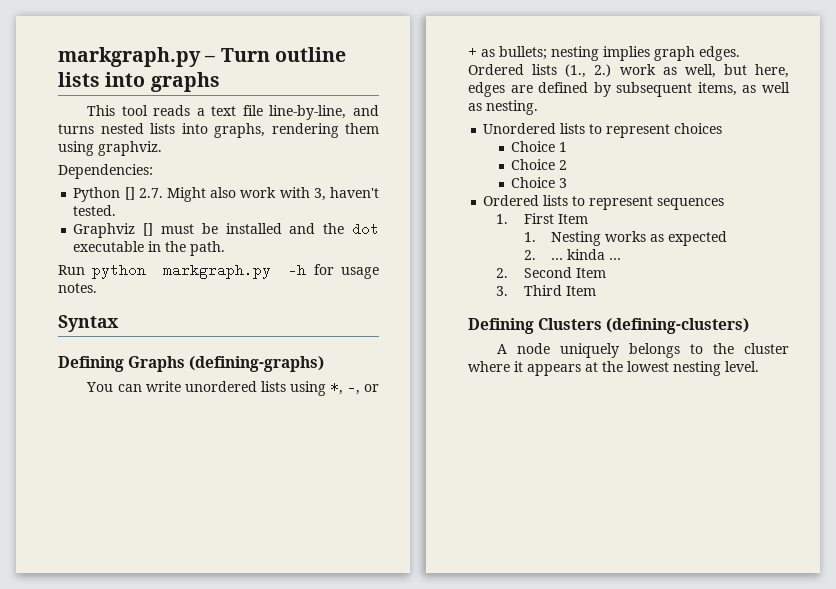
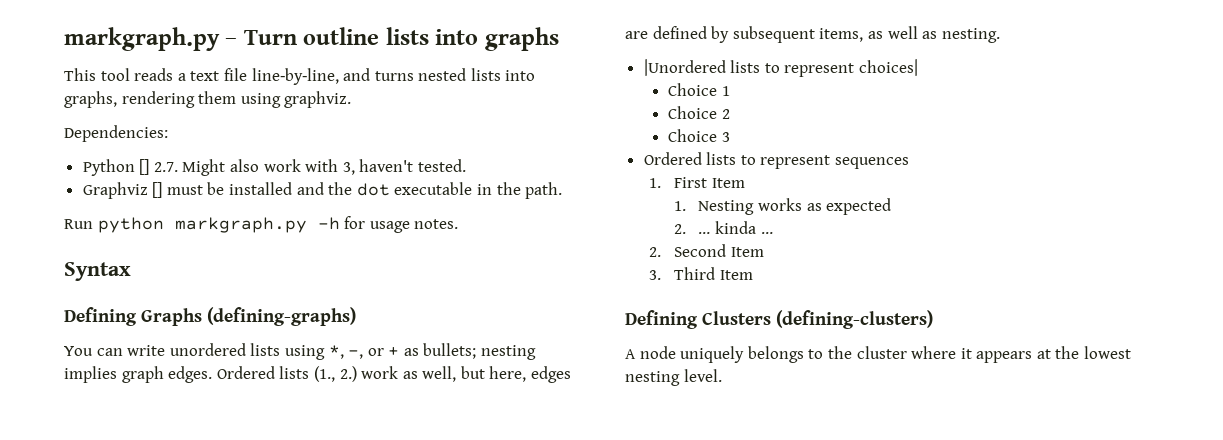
[483,123,723,138] Unordered lists to represent choices -> [643,59,919,77] |Unordered lists to represent choices|

